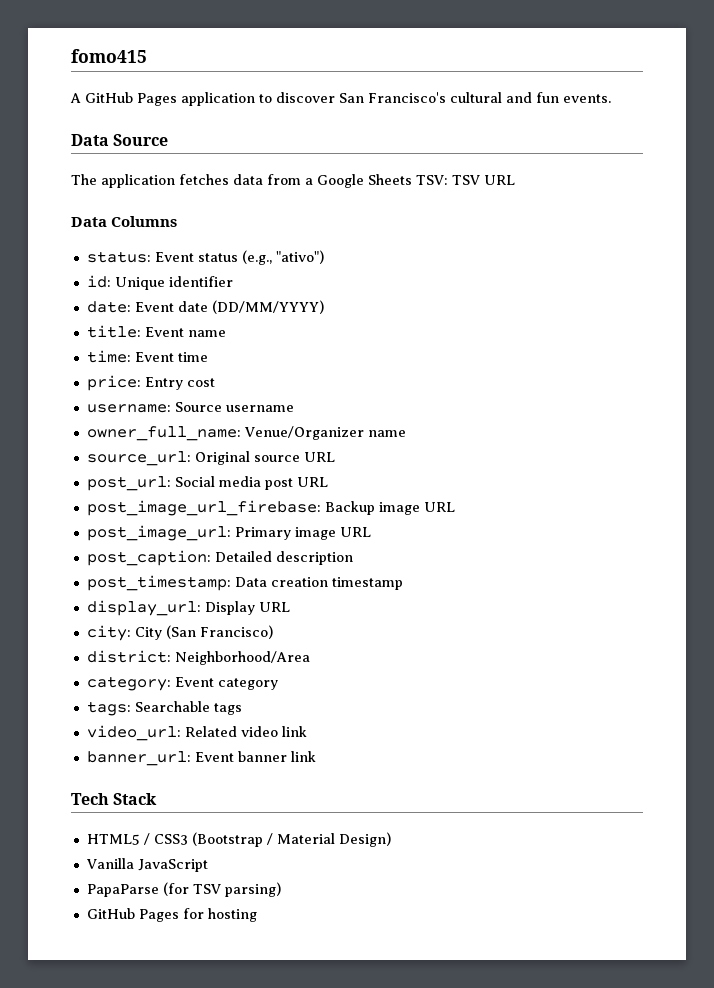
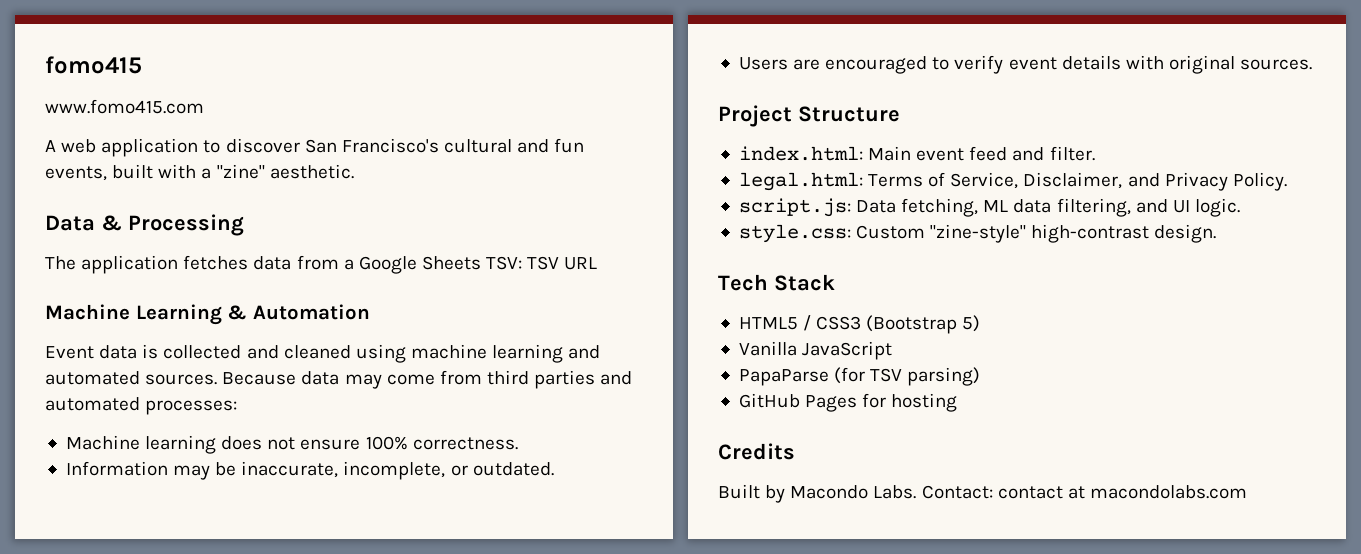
(147, 56) none -> [45,99,204,114] // www.fomo415.com
[85,92,177,106] GitHub Pages -> [61,139,97,153] web
[563,94,611,103] [71,134,169,146] events. // Data Source -> [45,164,354,181] [45,214,244,236] events, built with a "zine" aesthetic. // Data & Processing
[71,216,178,227] [86,250,324,265] [86,275,233,290] [86,300,324,314] [86,325,226,338] [86,350,208,363] [86,375,215,391] [86,402,294,413] [86,426,406,441] [86,451,335,466] [86,476,328,491] [86,500,455,516] [86,525,371,541] [86,550,353,566] [86,575,403,591] [86,600,290,616] [86,625,273,641] [86,650,310,665] [86,676,278,691] [86,701,242,716] [86,725,307,741] [86,751,316,766] Data Columns // status: Event status (e.g., "ativo") // id: Unique identifier // date: Event date (DD/MM/YYYY) // title: Event name // time: Event time // price: Entry cost // username: Source username // owner_full_name: Venue/Organizer name // source_url: Original source URL // post_url: Social media post URL // post_image_url_firebase: Backup image URL // post_image_url: Primary image URL // post_caption: Detailed description // post_timestamp: Data creation timestamp // display_url: Display URL // city: City (San Francisco) // district: Neighborhood/Area // category: Event category // tags: Searchable tags // video_url: Related video link // banner_url: Event banner link -> [45,304,370,325] [45,344,601,363] [45,370,633,389] [45,397,238,415] [65,435,518,454] [65,461,554,480] [738,55,1313,74] [718,105,900,127] [738,146,1095,161] [738,172,1287,191] [738,198,1240,217] [738,224,1217,243] Machine Learning & Automation // Event data is collected and cleaned using machine learning and automated sources. Because data may come from third parties and automated processes: // Machine learning does not ensure 100% correctness. // Information may be inaccurate, incomplete, or outdated. // Users are encouraged to verify event details with original sources. // Project Structure // index.html: Main event feed and filter. // legal.html: Terms of Service, Disclaimer, and Privacy Policy. // script.js: Data fetching, ML data filtering, and UI logic. // style.css: Custom "zine-style" high-contrast design.
[266,832,391,847] / Material Design) -> [962,315,981,332] 5)
(257, 915) none -> [718,443,795,460] [718,484,1247,503] // Credits // Built by Macondo Labs. Contact: contact at macondolabs.com

